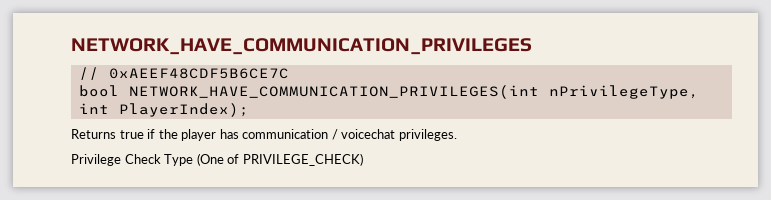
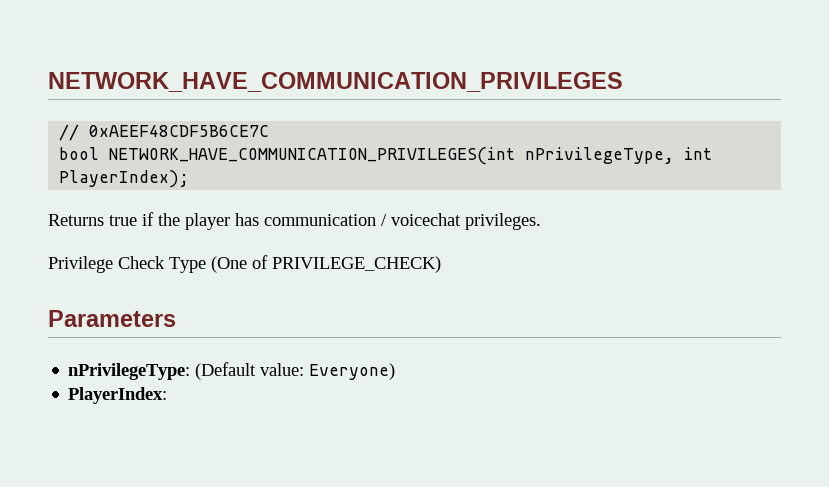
(363, 159) none -> [48,310,176,327] [68,362,396,380] [68,387,168,404] // Parameters // nPrivilegeType: (Default value: Everyone) // PlayerIndex:

